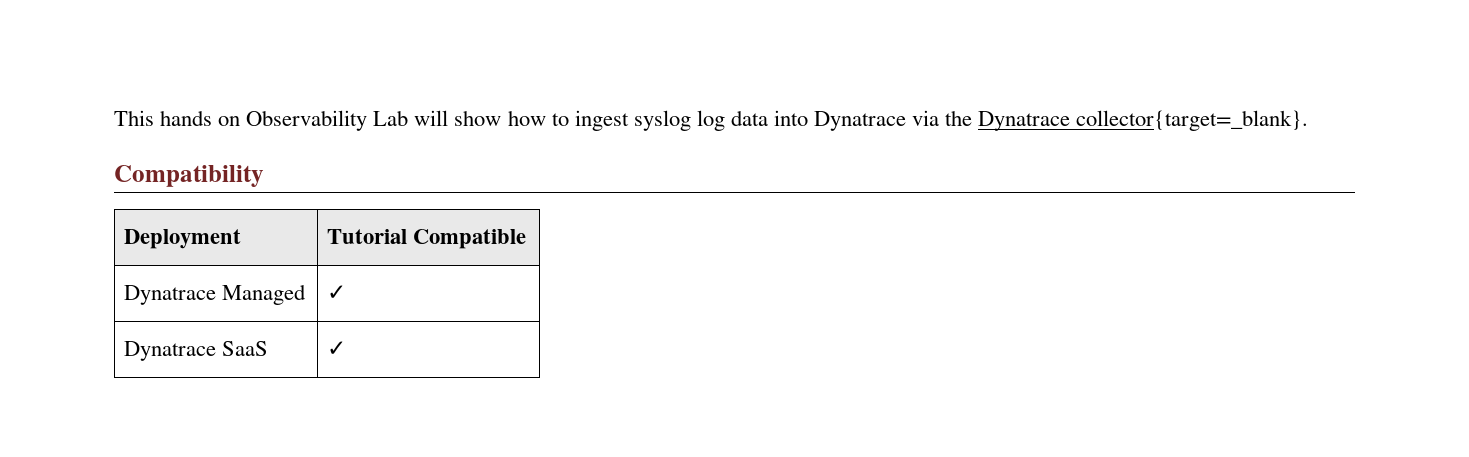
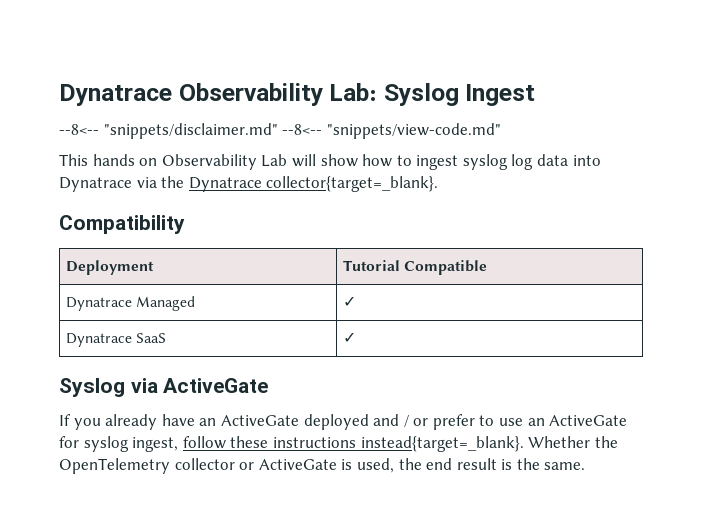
(114, 118) none -> [59,83,536,106] [59,123,501,139] Dynatrace Observability Lab: Syslog Ingest // --8<-- "snippets/disclaimer.md" --8<-- "snippets/view-code.md" //
(346, 348) none -> [59,378,269,397] [59,414,628,430] [59,436,618,452] [59,458,586,474] // Syslog via ActiveGate // If you already have an ActiveGate deployed and / or prefer to use an ActiveGate for syslog ingest, follow these instructions instead{target=_blank}. Whether the OpenTelemetry collector or ActiveGate is used, the end result is the same.

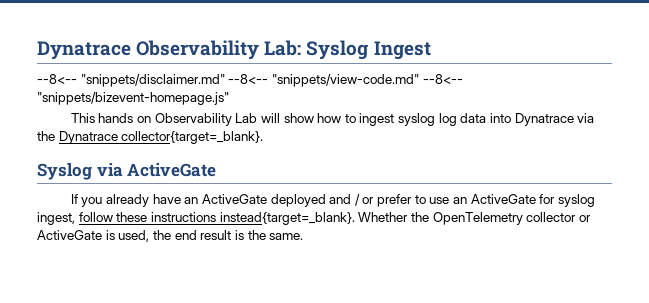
(501, 131) none -> [422,74,463,84] [37,92,229,105] --8<-- "snippets/bizevent-homepage.js"
[59,215,185,234] [66,260,155,275] [343,260,488,275] [66,296,196,311] [343,296,357,307] [66,333,167,347] [343,332,357,343] // Compatibility // Deployment | Tutorial Compatible // Dynatrace Managed | ✓ // Dynatrace SaaS | ✓ -> (264, 137) none

